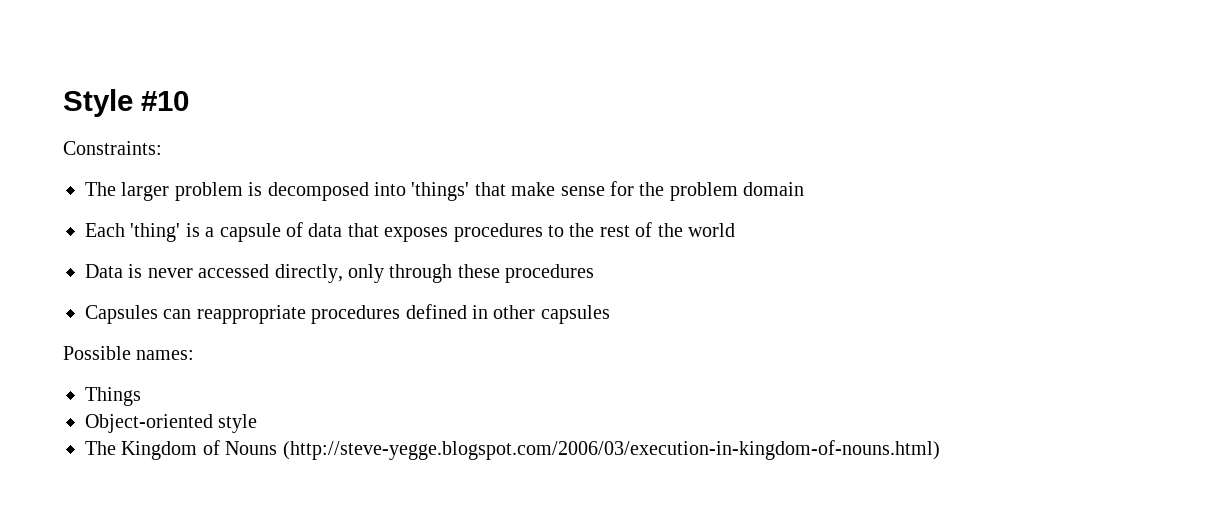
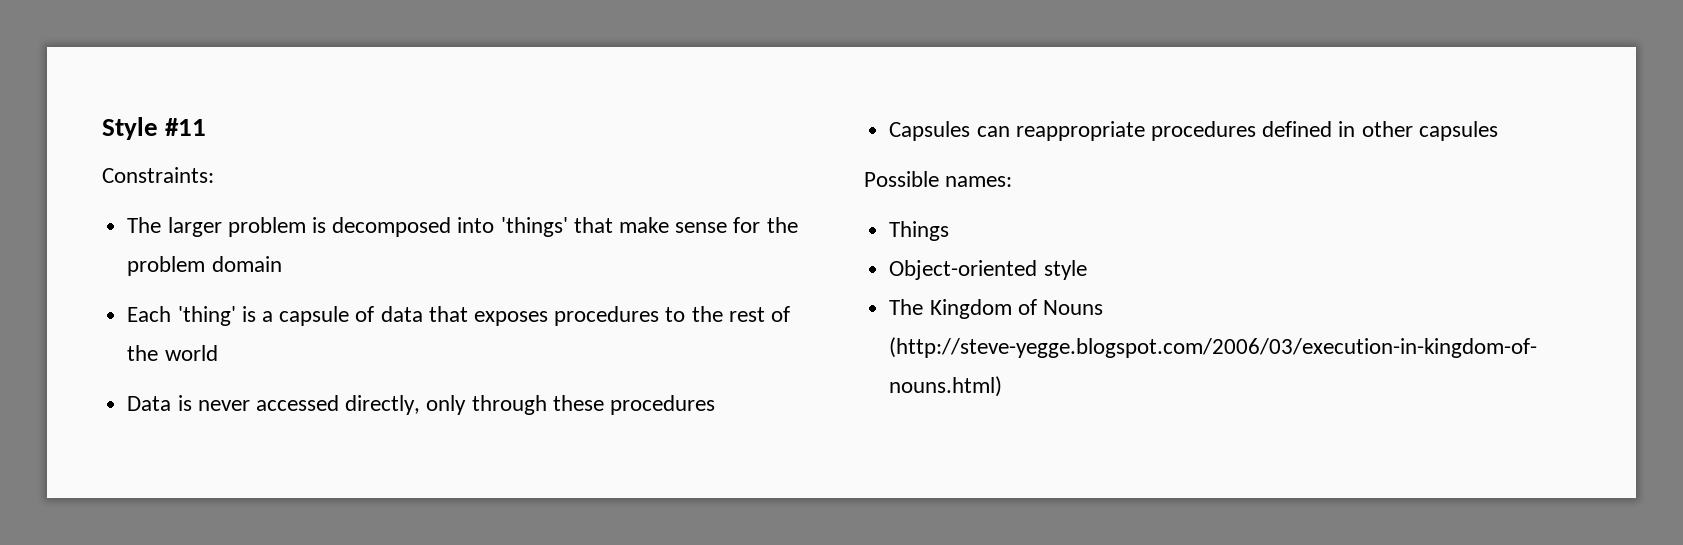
[141,91,189,111] #10 -> [165,118,207,136] #11

